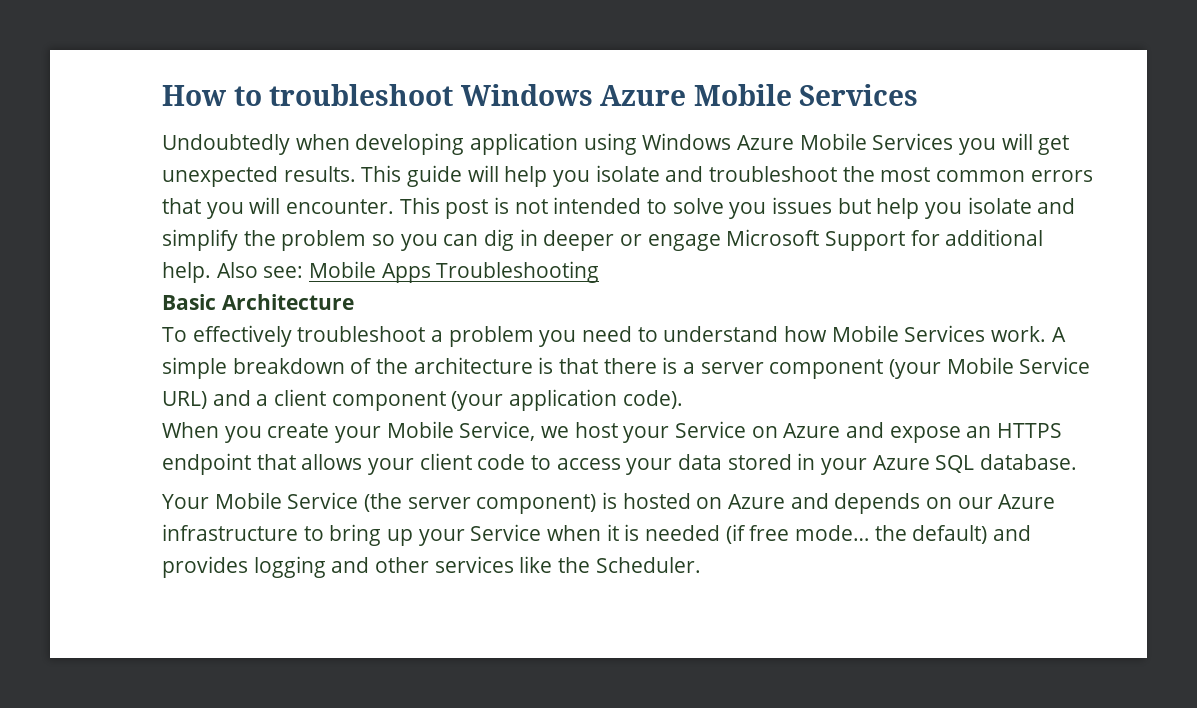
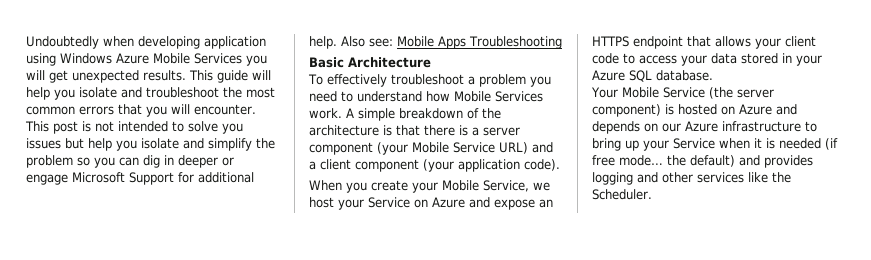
[162,84,919,106] How to troubleshoot Windows Azure Mobile Services // -> (26, 42) none

